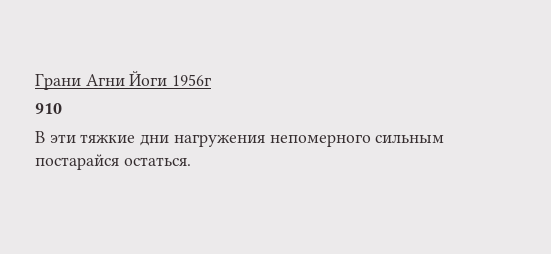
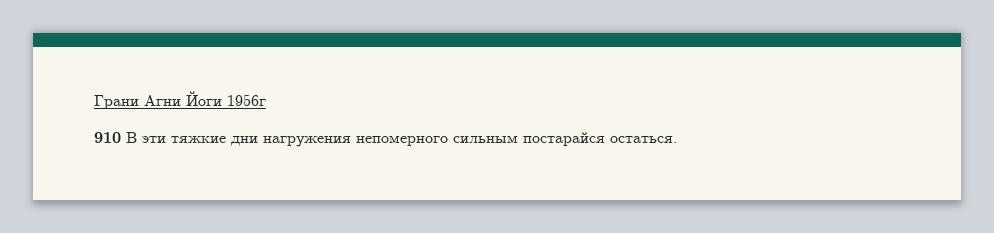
(62, 108) // -> (121, 137) none

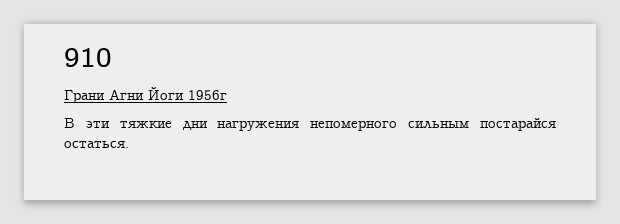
(94, 102) none -> [64,48,112,67] 910 //
[94,132,121,143] 910 -> (227, 95) none

